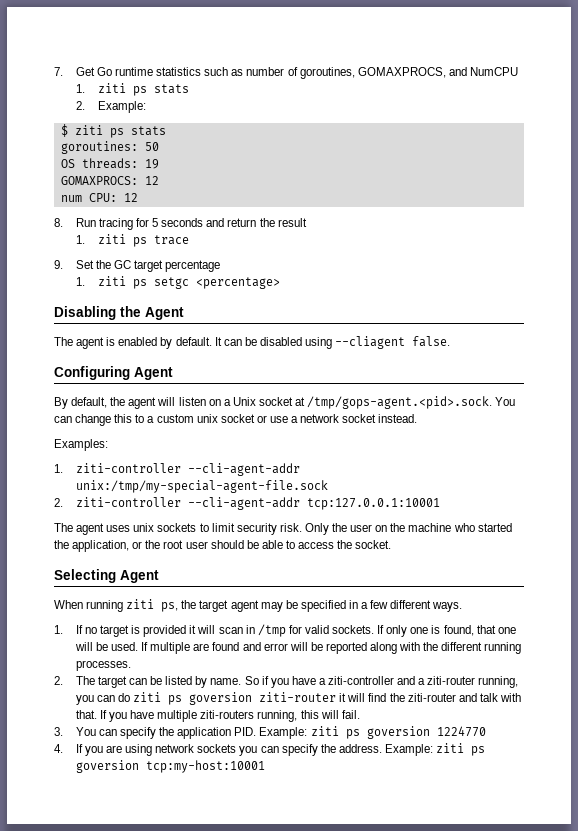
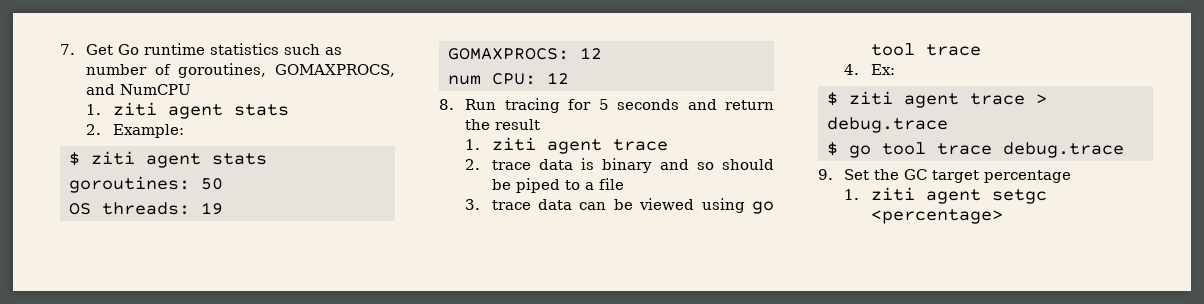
[132,86,147,96] ps -> [167,104,223,119] agent
[109,128,124,138] ps -> [146,153,201,168] agent
[132,235,189,247] ps trace -> [546,139,668,154] [465,158,774,173] [491,178,624,193] [465,198,774,214] [870,43,981,56] [844,64,895,75] [827,91,1047,108] [827,117,948,133] [827,142,1124,158] agent trace // 2. trace data is binary and so should be piped to a file // 3. trace data can be viewed using go tool trace // 4. Ex: // $ ziti agent trace > debug.trace // $ go tool trace debug.trace
[132,279,147,289] ps -> [925,189,981,204] agent
[54,306,184,320] [54,336,451,349] [54,366,173,380] [54,396,516,409] [54,414,418,426] [54,439,108,451] [54,463,300,476] [75,480,328,493] [54,497,440,510] [54,523,512,535] [54,540,392,552] [54,569,159,583] [54,599,463,612] [54,624,516,637] [74,642,522,654] [75,660,131,671] [54,676,519,688] [75,692,521,705] [75,710,360,722] [54,726,486,739] [54,743,486,756] [75,760,265,773] // Disabling the Agent // The agent is enabled by default. It can be disabled using --cliagent false. // Configuring Agent // By default, the agent will listen on a Unix socket at /tmp/gops-agent.<pid>.sock. You can change this to a custom unix socket or use a network socket instead. // Examples: // 1. ziti-controller --cli-agent-addr unix:/tmp/my-special-agent-file.sock // 2. ziti-controller --cli-agent-addr tcp:127.0.0.1:10001 // The agent uses unix sockets to limit security risk. Only the user on the machine who started the application, or the root user should be able to access the socket. // Selecting Agent // When running ziti ps, the target agent may be specified in a few different ways. // 1. If no target is provided it will scan in /tmp for valid sockets. If only one is found, that one will be used. If multiple are found and error will be reported along with the different running processes. // 2. The target can be listed by name. So if you have a ziti-controller and a ziti-router running, you can do ziti ps goversion ziti-router it will find the ziti-router and talk with that. If you have multiple ziti-routers running, this will fail. // 3. You can specify the application PID. Example: ziti ps goversion 1224770 // 4. If you are using network sockets you can specify the address. Example: ziti ps goversion tcp:my-host:10001 -> (1003, 216) none

